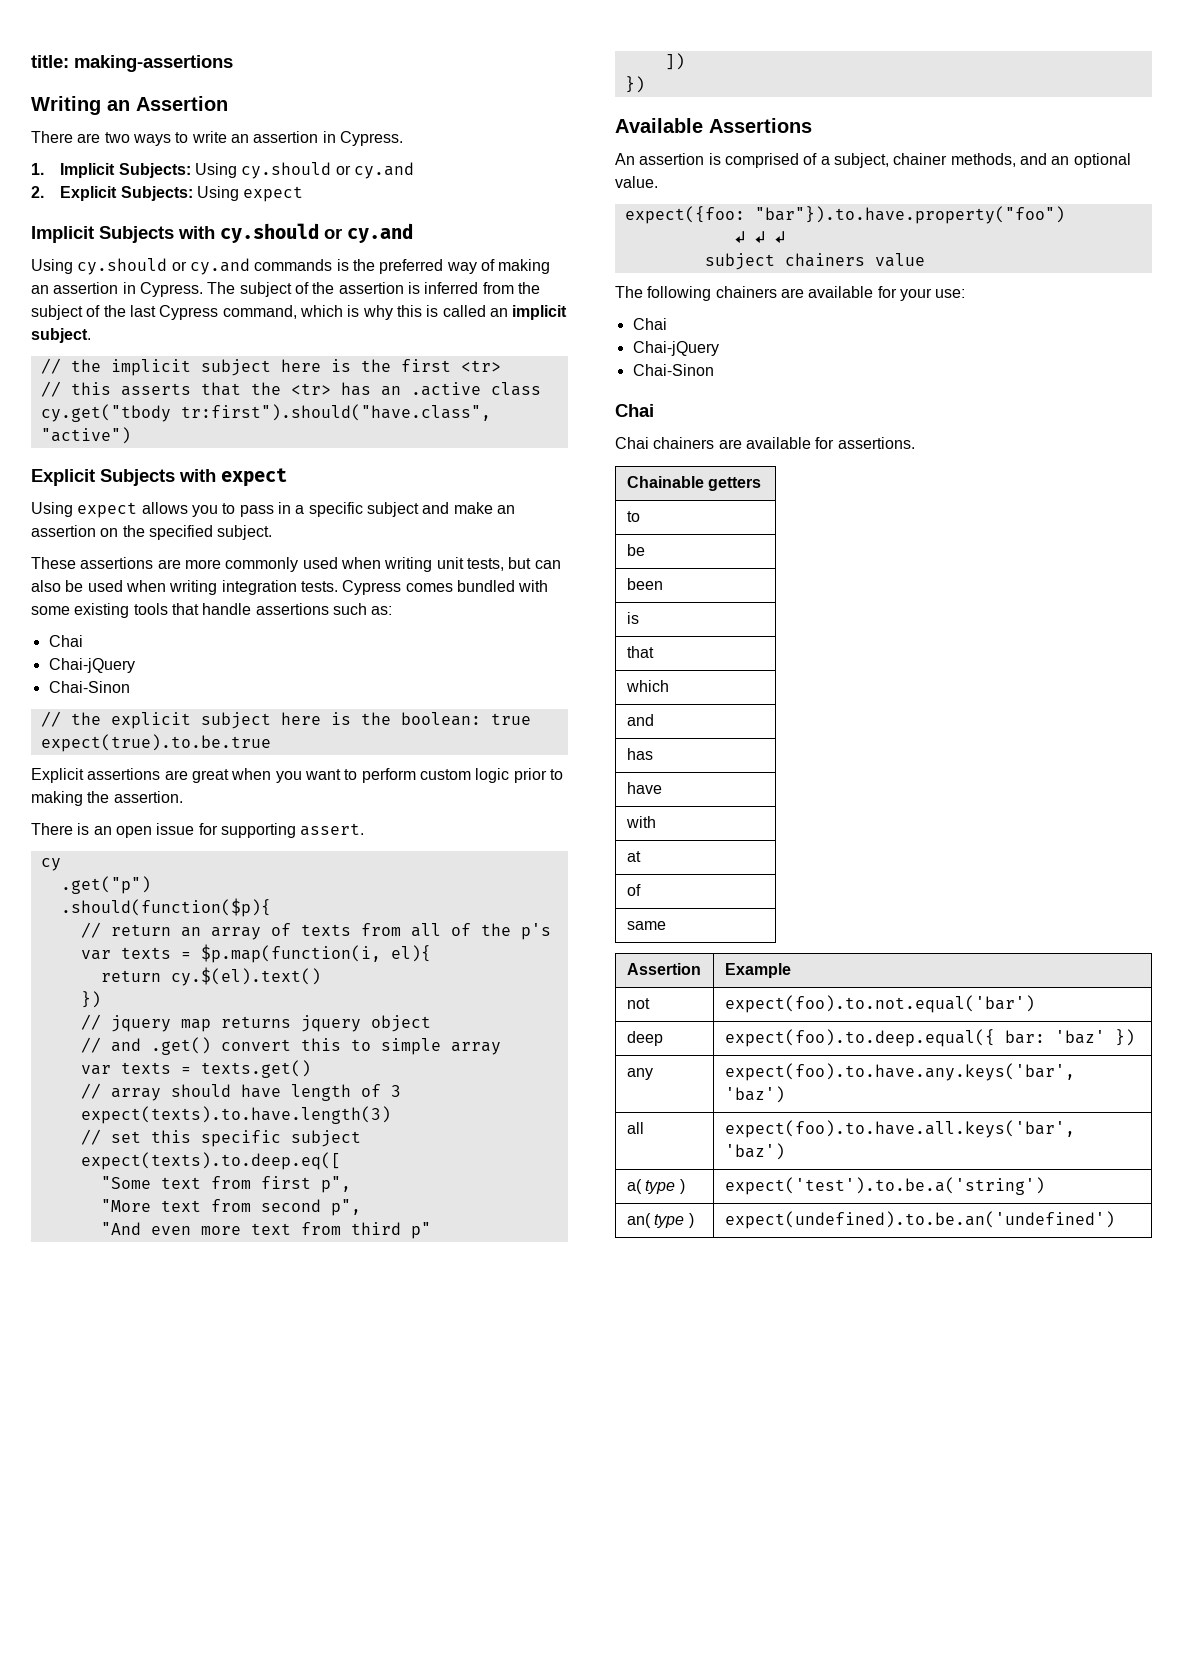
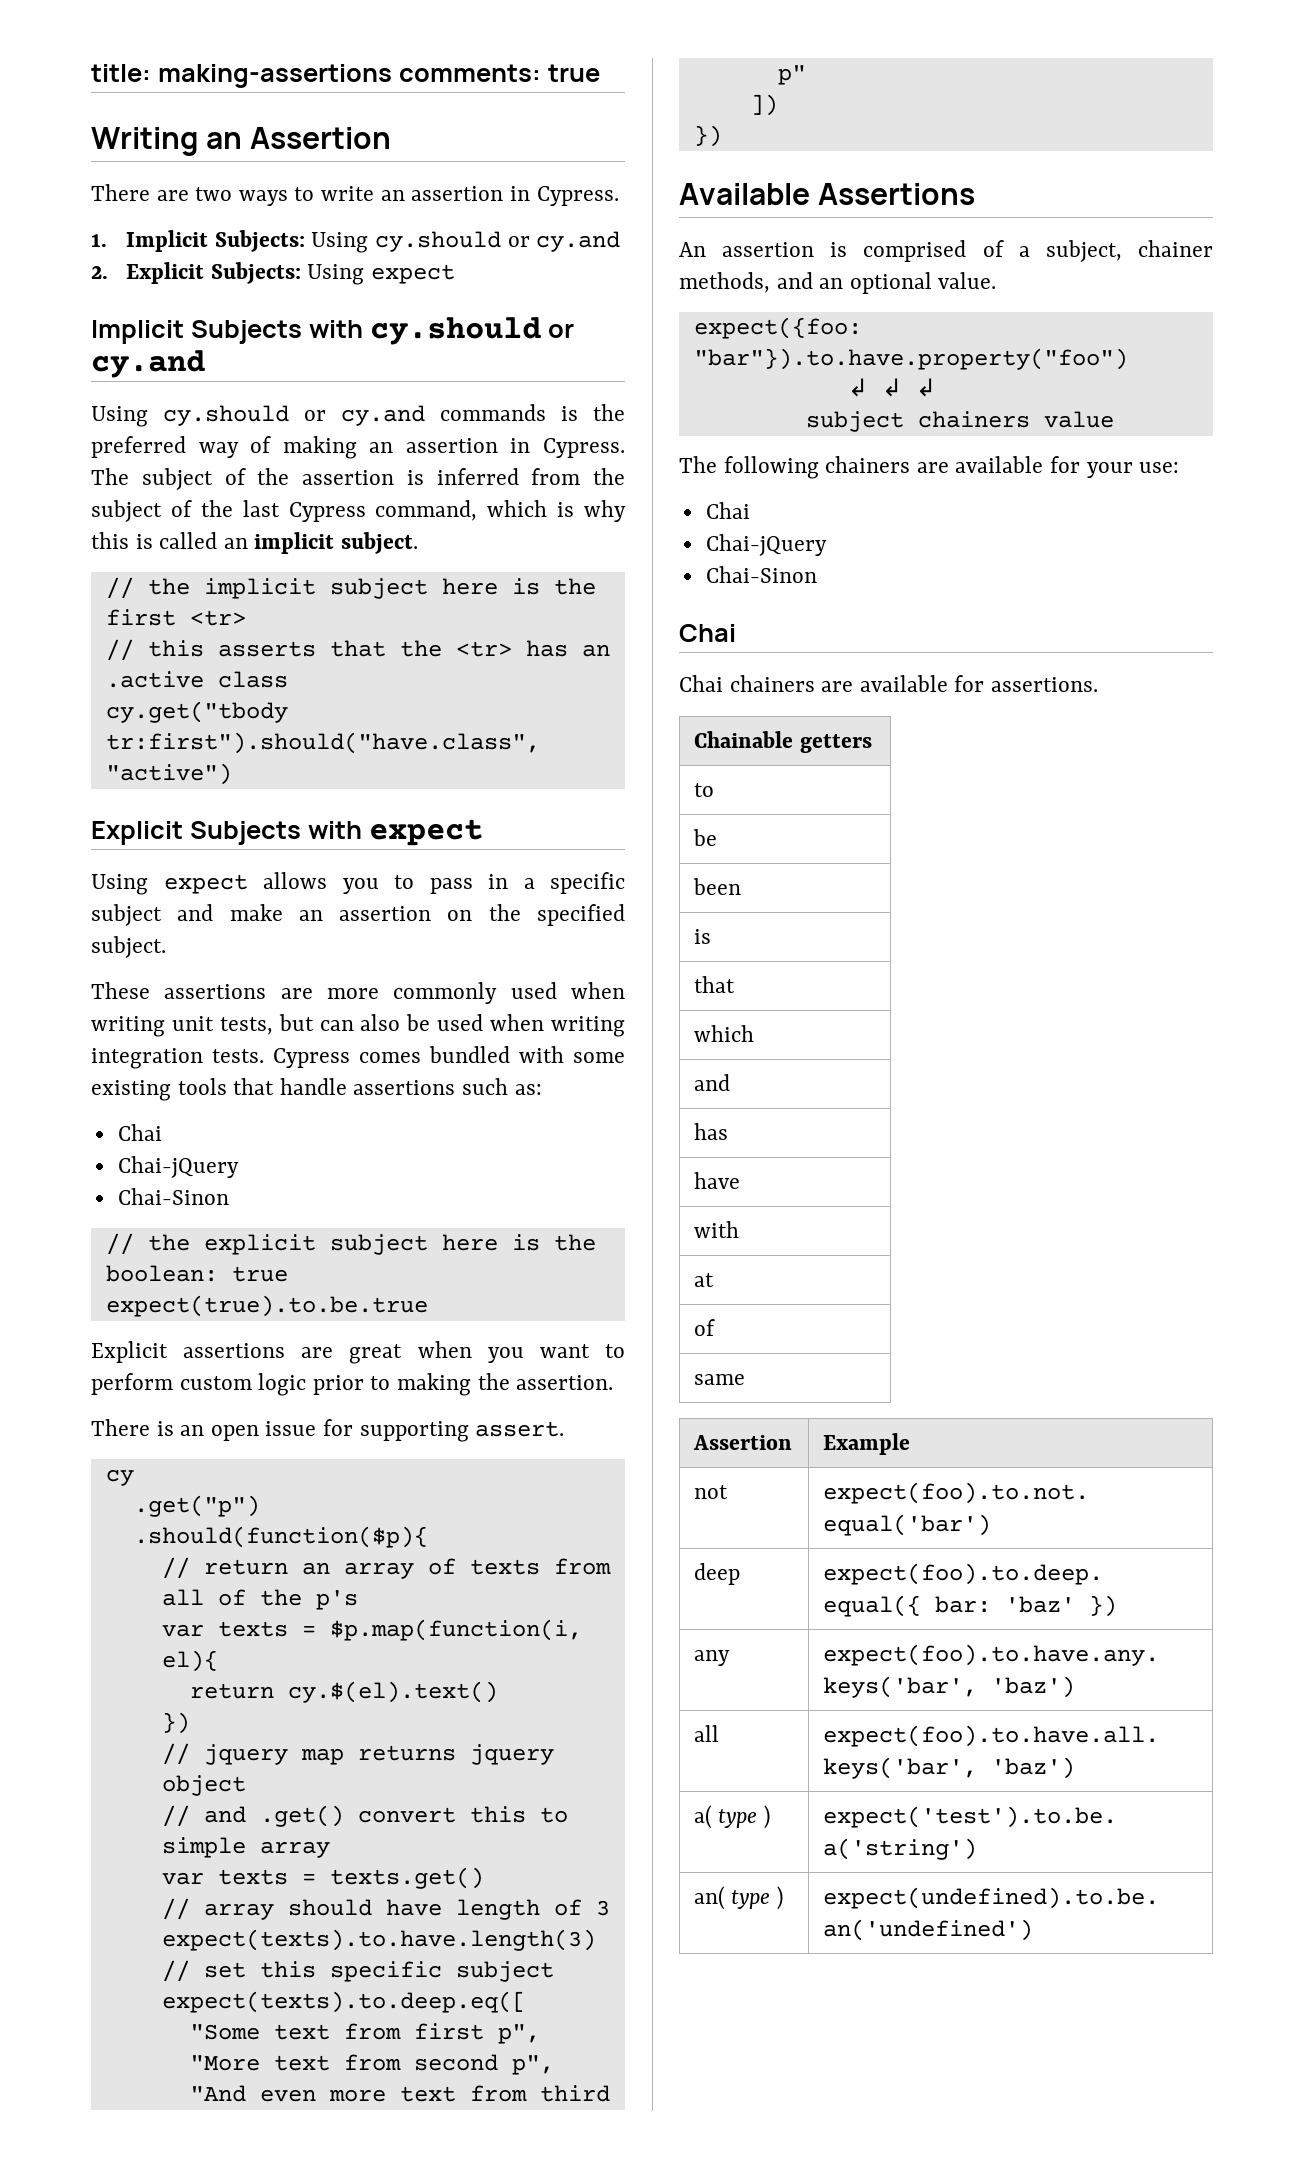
(233, 63) none -> [398,64,600,82] comments: true

